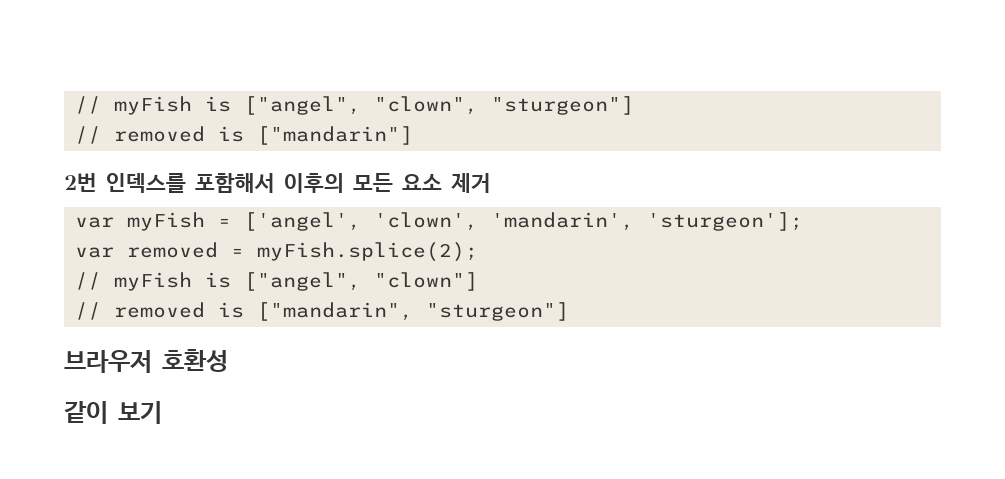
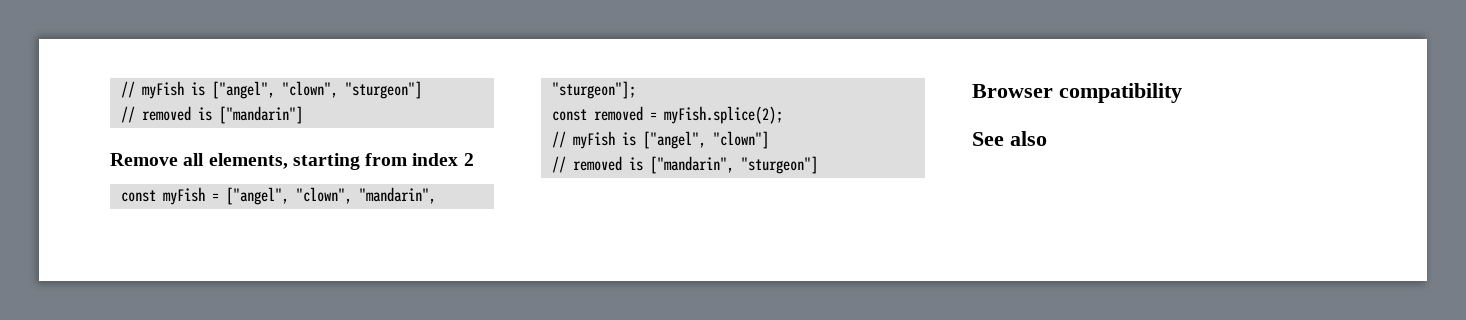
[64,173,491,194] [75,212,804,231] [75,247,115,258] 2번 인덱스를 포함해서 이후의 모든 요소 제거 // var myFish = ['angel', 'clown', 'mandarin', 'sturgeon']; // var -> [110,153,474,170] [120,187,436,205] [551,81,636,99] [551,109,587,121] Remove all elements, starting from index 2 // const myFish = ["angel", "clown", "mandarin", "sturgeon"]; // const
[64,349,228,373] [64,401,162,424] 브라우저 호환성 // 같이 보기 -> [972,83,1182,103] [972,131,1047,146] Browser compatibility // See also

